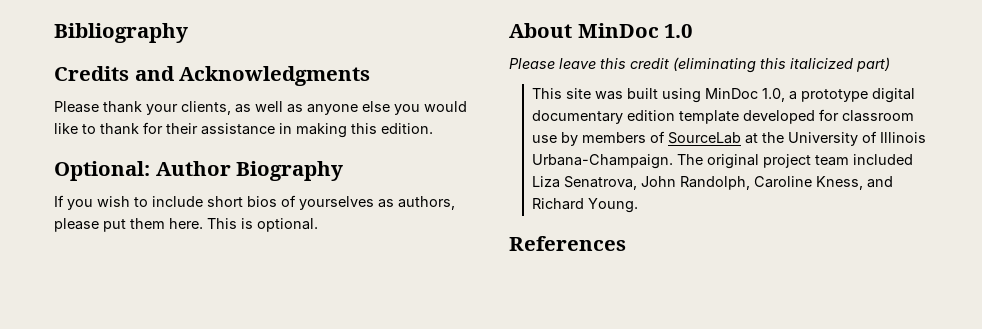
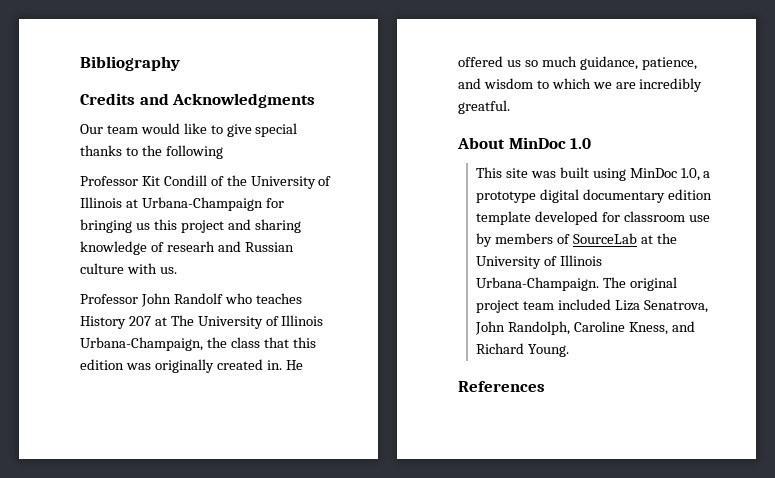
[54,101,467,115] [54,122,433,138] [54,161,344,181] [54,195,455,210] [54,218,318,232] [509,23,693,38] [509,57,890,73] Please thank your clients, as well as anyone else you would like to thank for their assistance in making this edition. // Optional: Author Biography // If you wish to include short bios of yourselves as authors, please put them here. This is optional. // About MinDoc 1.0 // Please leave this credit (eliminating this italicized part) -> [80,123,298,137] [80,145,223,159] [80,175,332,189] [80,197,284,211] [80,219,301,233] [80,241,294,255] [80,263,177,274] [80,293,302,307] [80,315,324,329] [80,337,316,351] [80,359,303,373] [458,56,697,70] [458,78,703,92] [458,100,510,114] [457,137,592,149] Our team would like to give special thanks to the following // Professor Kit Condill of the University of Illinois at Urbana-Champaign for bringing us this project and sharing knowledge of researh and Russian culture with us. // Professor John Randolf who teaches History 207 at The University of Illinois Urbana-Champaign, the class that this edition was originally created in. He offered us so much guidance, patience, and wisdom to which we are incredibly greatful. // About MinDoc 1.0

